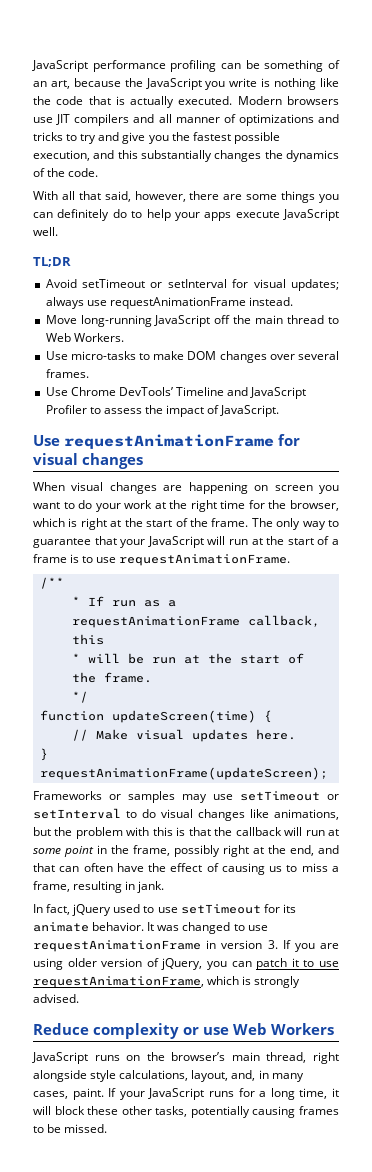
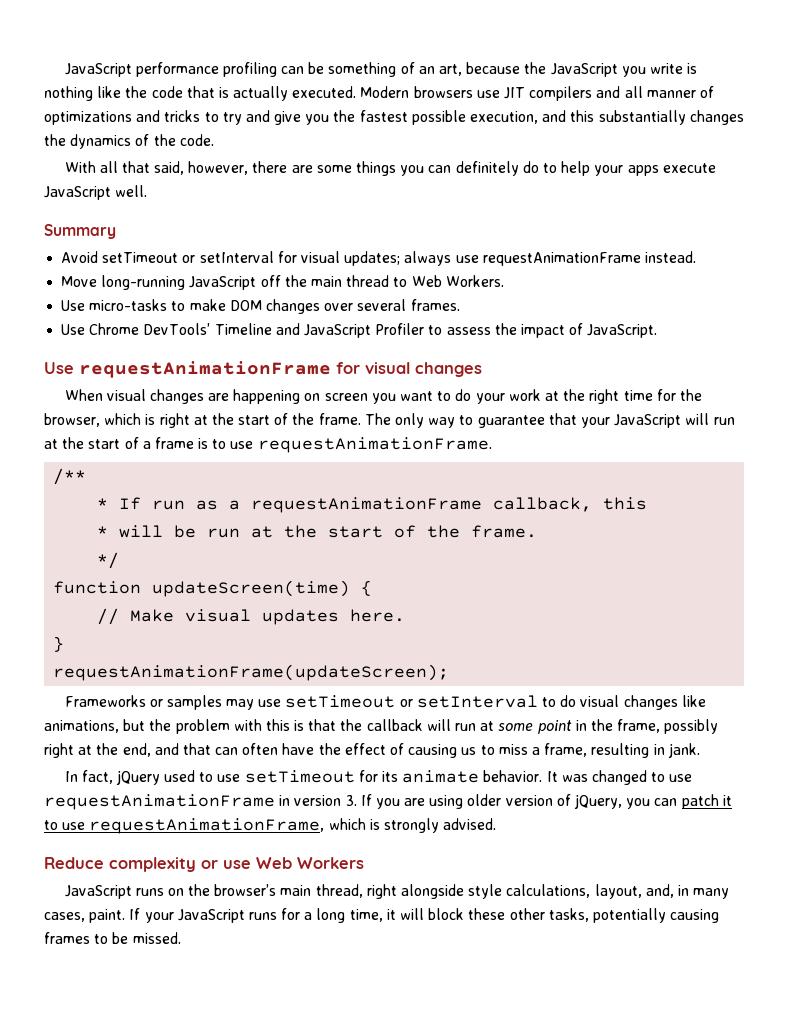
[33,257,71,267] TL;DR -> [44,224,116,239] Summary

